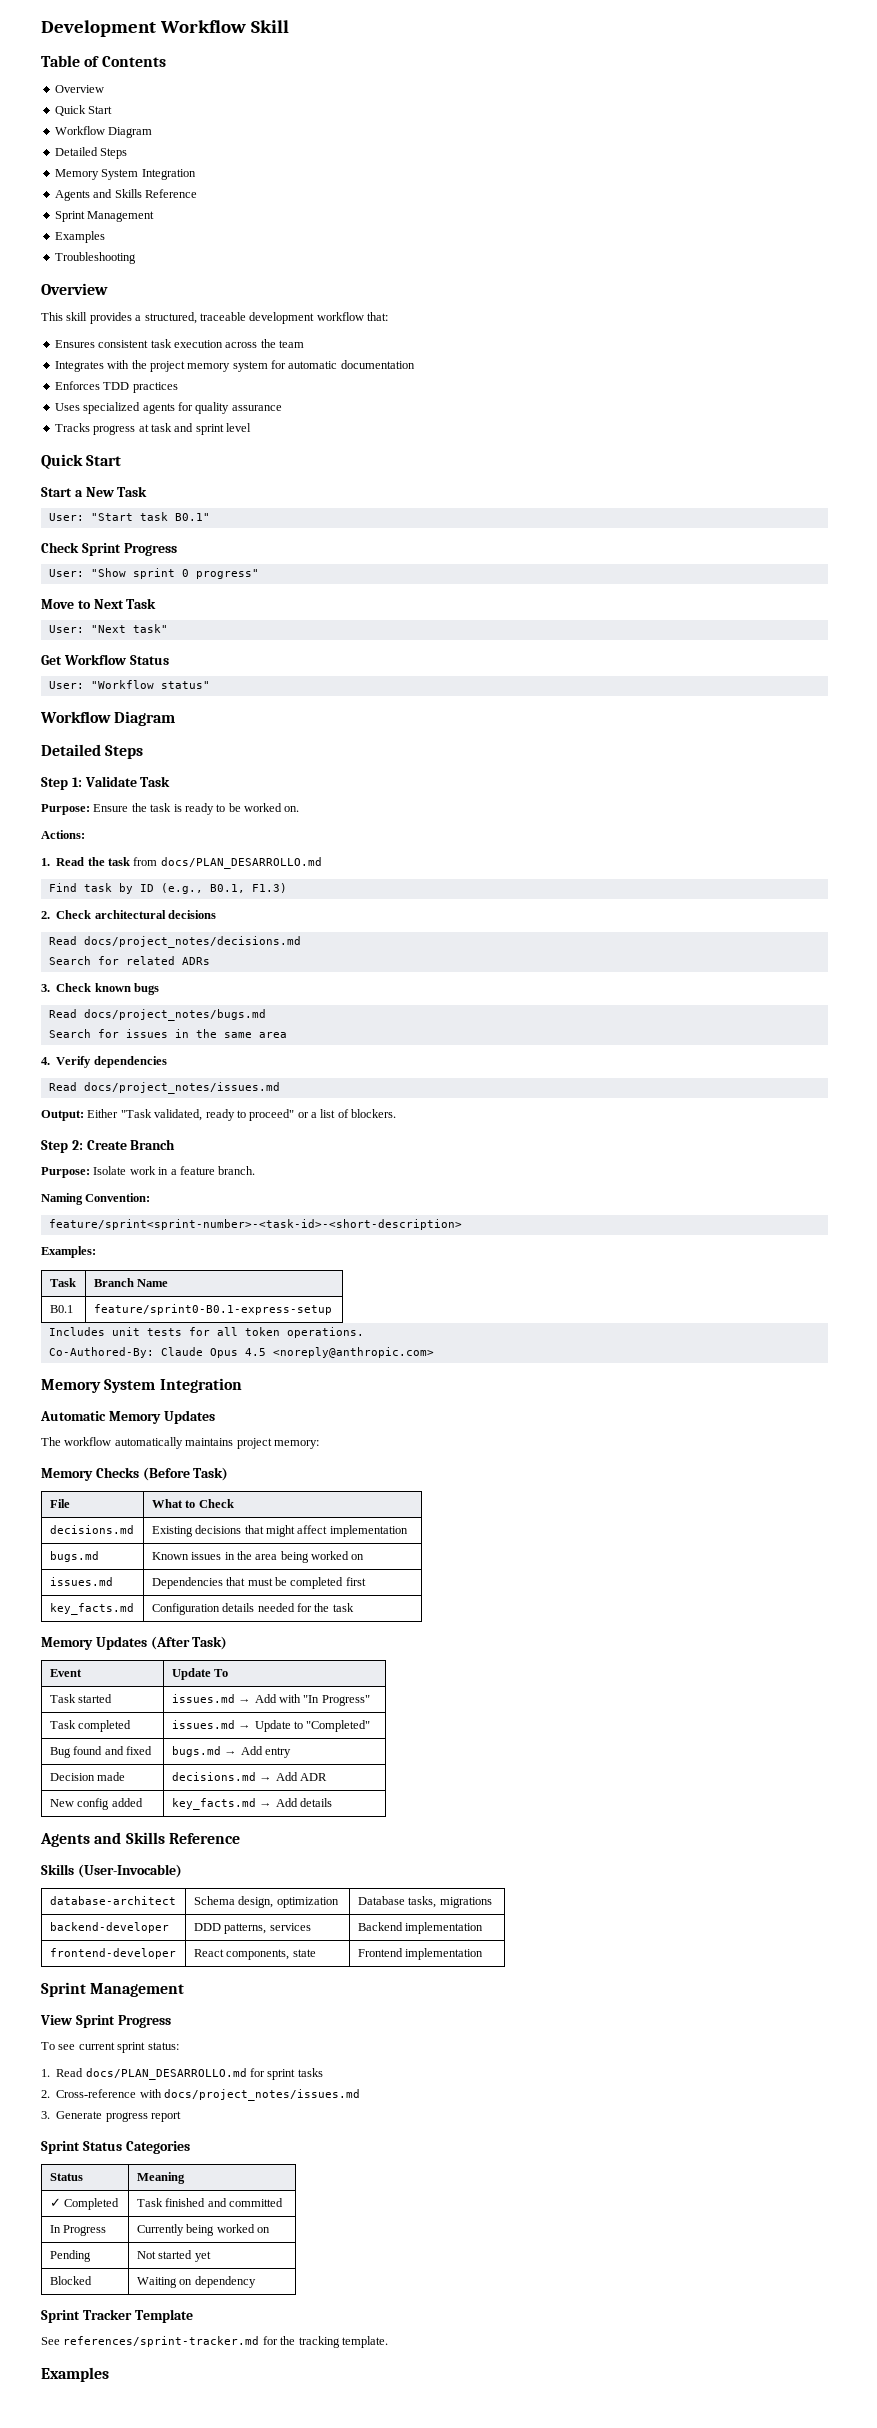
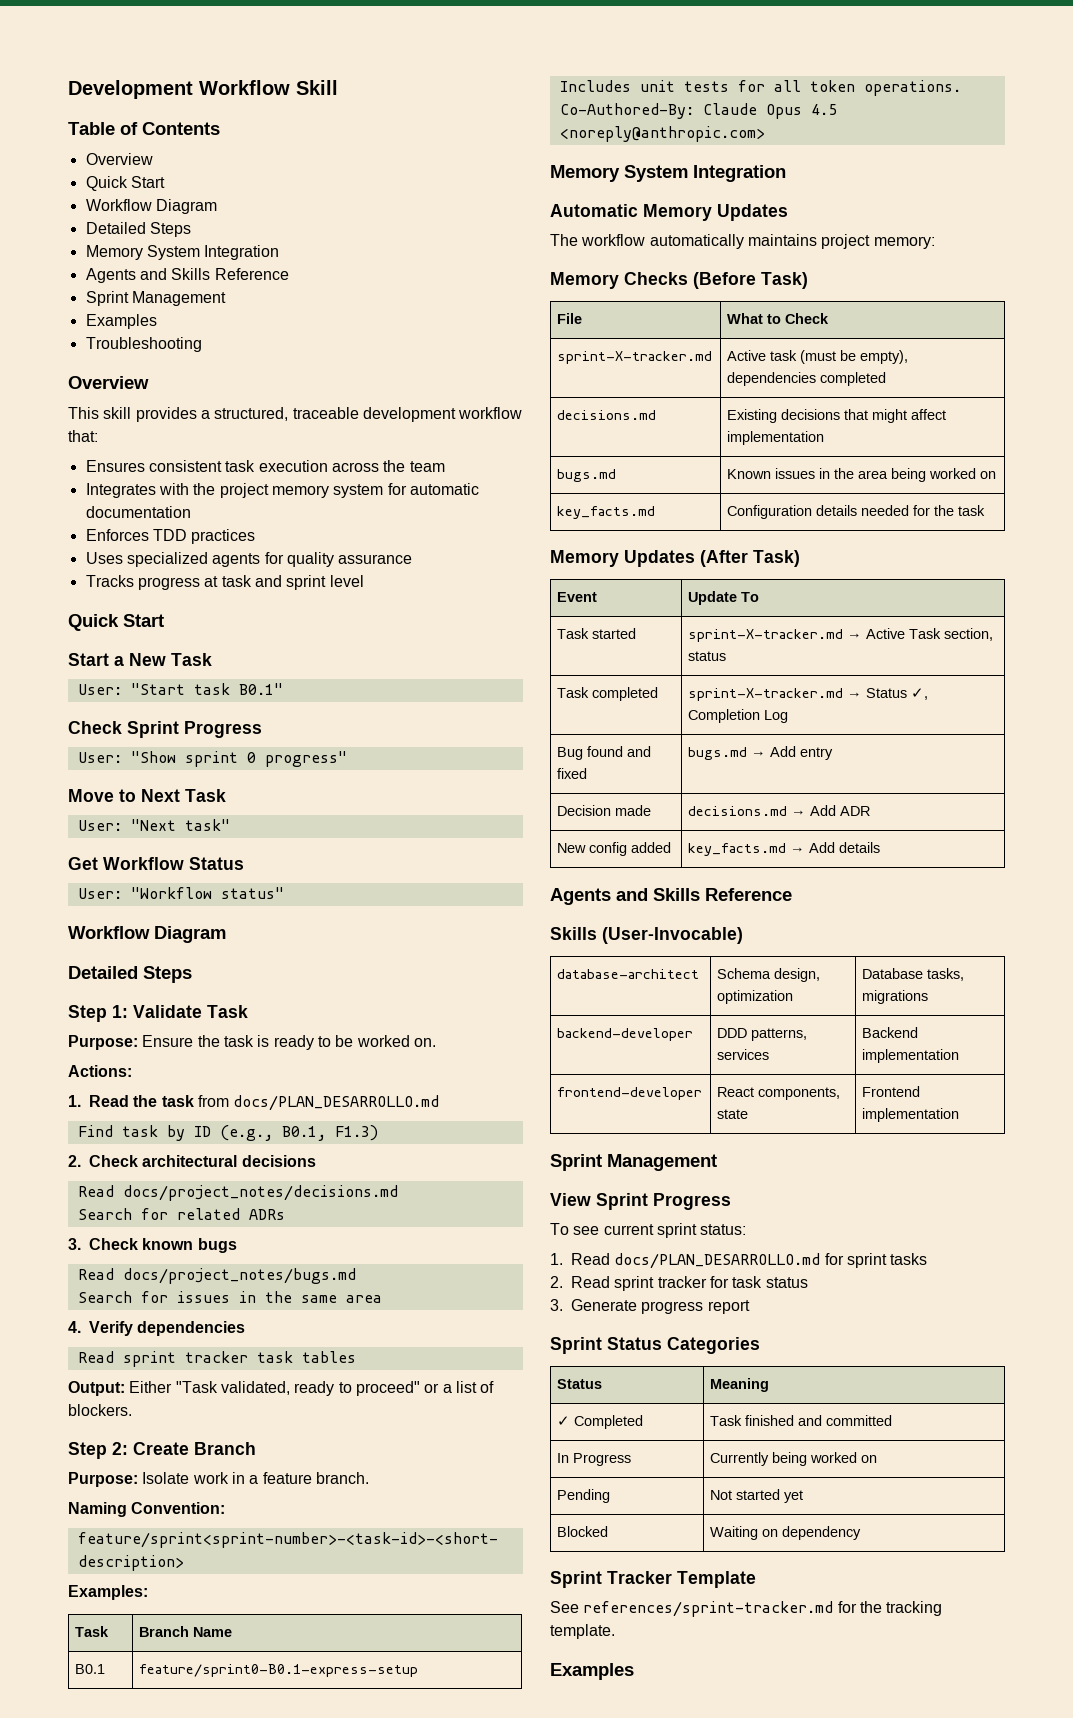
[83,1082,280,1094] docs/project_notes/issues.md -> [122,1351,356,1367] sprint tracker task tables
(234, 1503) none -> [557,351,713,364] [727,350,909,364] [727,372,887,386] // sprint-X-tracker.md | Active task (must be empty), dependencies completed
[49,1577,113,1586] [151,1577,366,1589] // issues.md | Dependencies that must be completed first -> (997, 475) none
[171,1694,370,1706] [49,1720,132,1732] [171,1720,371,1732] issues.md → Add with "In Progress" // Task completed | issues.md → Update to "Completed" -> [688,628,994,642] [688,651,727,661] [557,687,659,701] [688,688,929,701] [688,709,789,723] sprint-X-tracker.md → Active Task section, status // Task completed | sprint-X-tracker.md → Status ✓, Completion Log
[56,2089,360,2101] Cross-reference with docs/project_notes/issues.md -> [571,1276,808,1291] Read sprint tracker for task status

